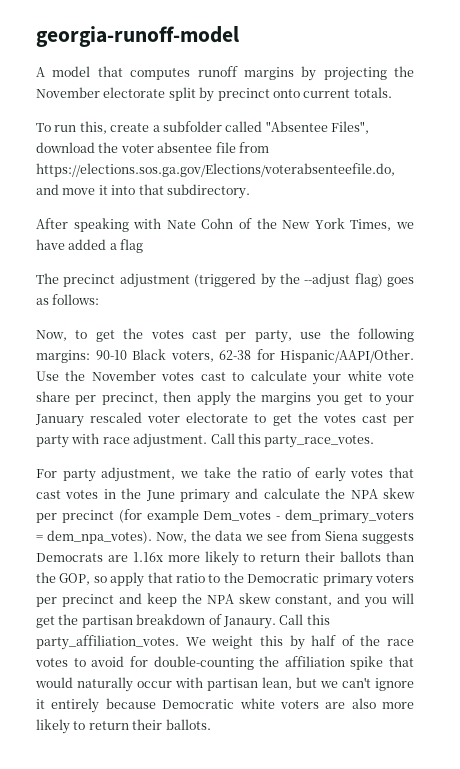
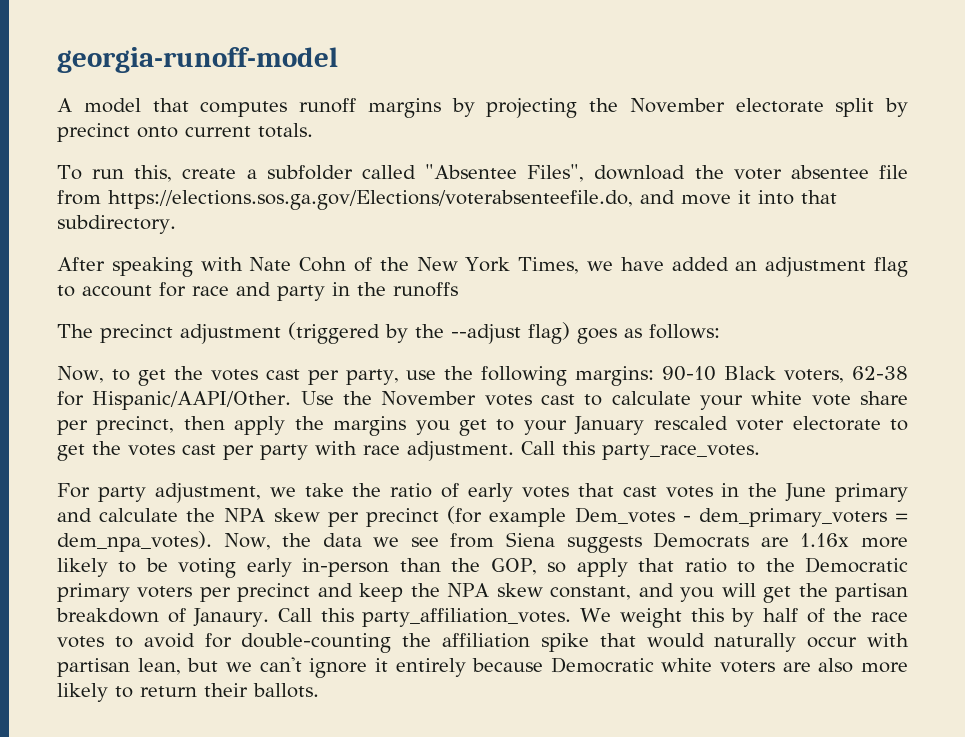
[109,243,117,250] a -> [735,257,867,277] an adjustment
(144, 246) none -> [57,282,458,301] to account for race and party in the runoffs
[260,551,382,562] return their ballots -> [145,558,390,578] be voting early in-person

